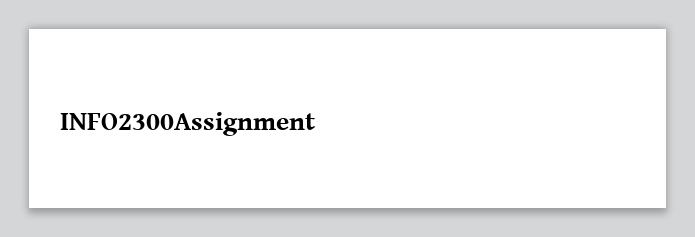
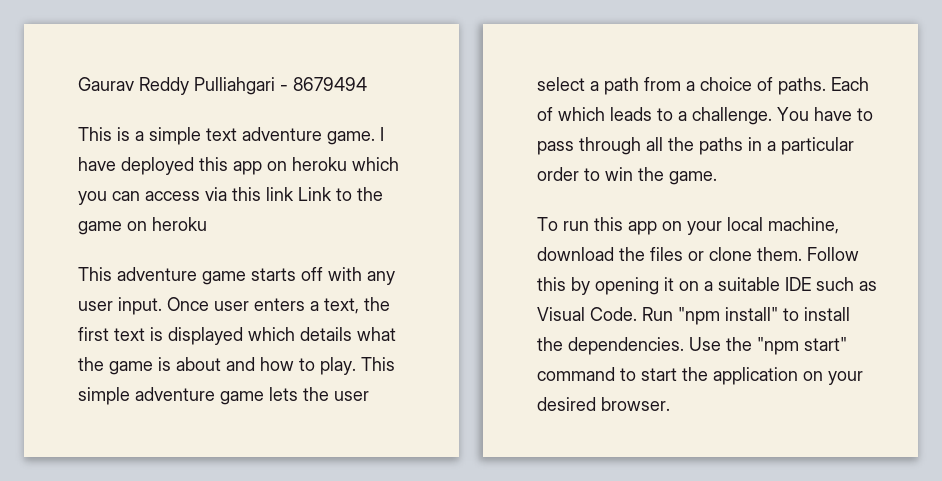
[60,112,315,136] INFO2300Assignment -> [78,77,367,95] [78,127,384,145] [78,157,399,175] [78,187,383,205] [78,217,207,235] [78,267,395,285] [78,297,390,315] [78,327,396,345] [78,357,395,375] [78,387,369,405] [537,77,869,95] [537,107,873,125] [537,137,854,155] [537,167,717,185] [537,217,839,235] [537,247,859,261] [537,277,877,295] [537,307,850,325] [537,337,847,355] [537,367,863,385] [537,397,670,411] Gaurav Reddy Pulliahgari - 8679494 // This is a simple text adventure game. I have deployed this app on heroku which you can access via this link Link to the game on heroku // This adventure game starts off with any user input. Once user enters a text, the first text is displayed which details what the game is about and how to play. This simple adventure game lets the user select a path from a choice of paths. Each of which leads to a challenge. You have to pass through all the paths in a particular order to win the game. // To run this app on your local machine, download the files or clone them. Follow this by opening it on a suitable IDE such as Visual Code. Run "npm install" to install the dependencies. Use the "npm start" command to start the application on your desired browser.

